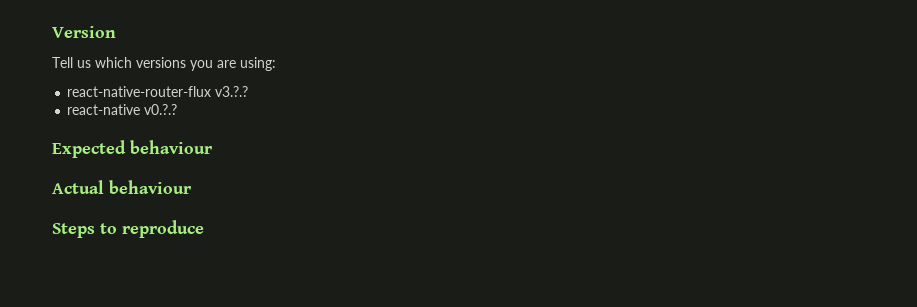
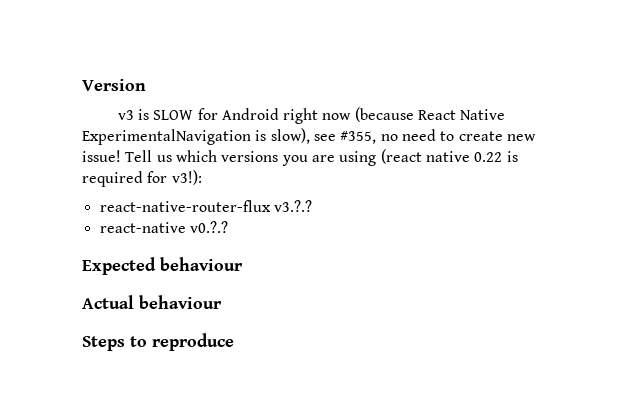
(116, 32) none -> [117,107,506,124] [82,128,536,145] [82,150,121,162] v3 is SLOW for Android right now (because React Native ExperimentalNavigation is slow), see #355, no need to create new issue!
[240,57,276,71] using: -> [339,149,518,166] [82,170,202,187] using (react native 0.22 is required for v3!):

